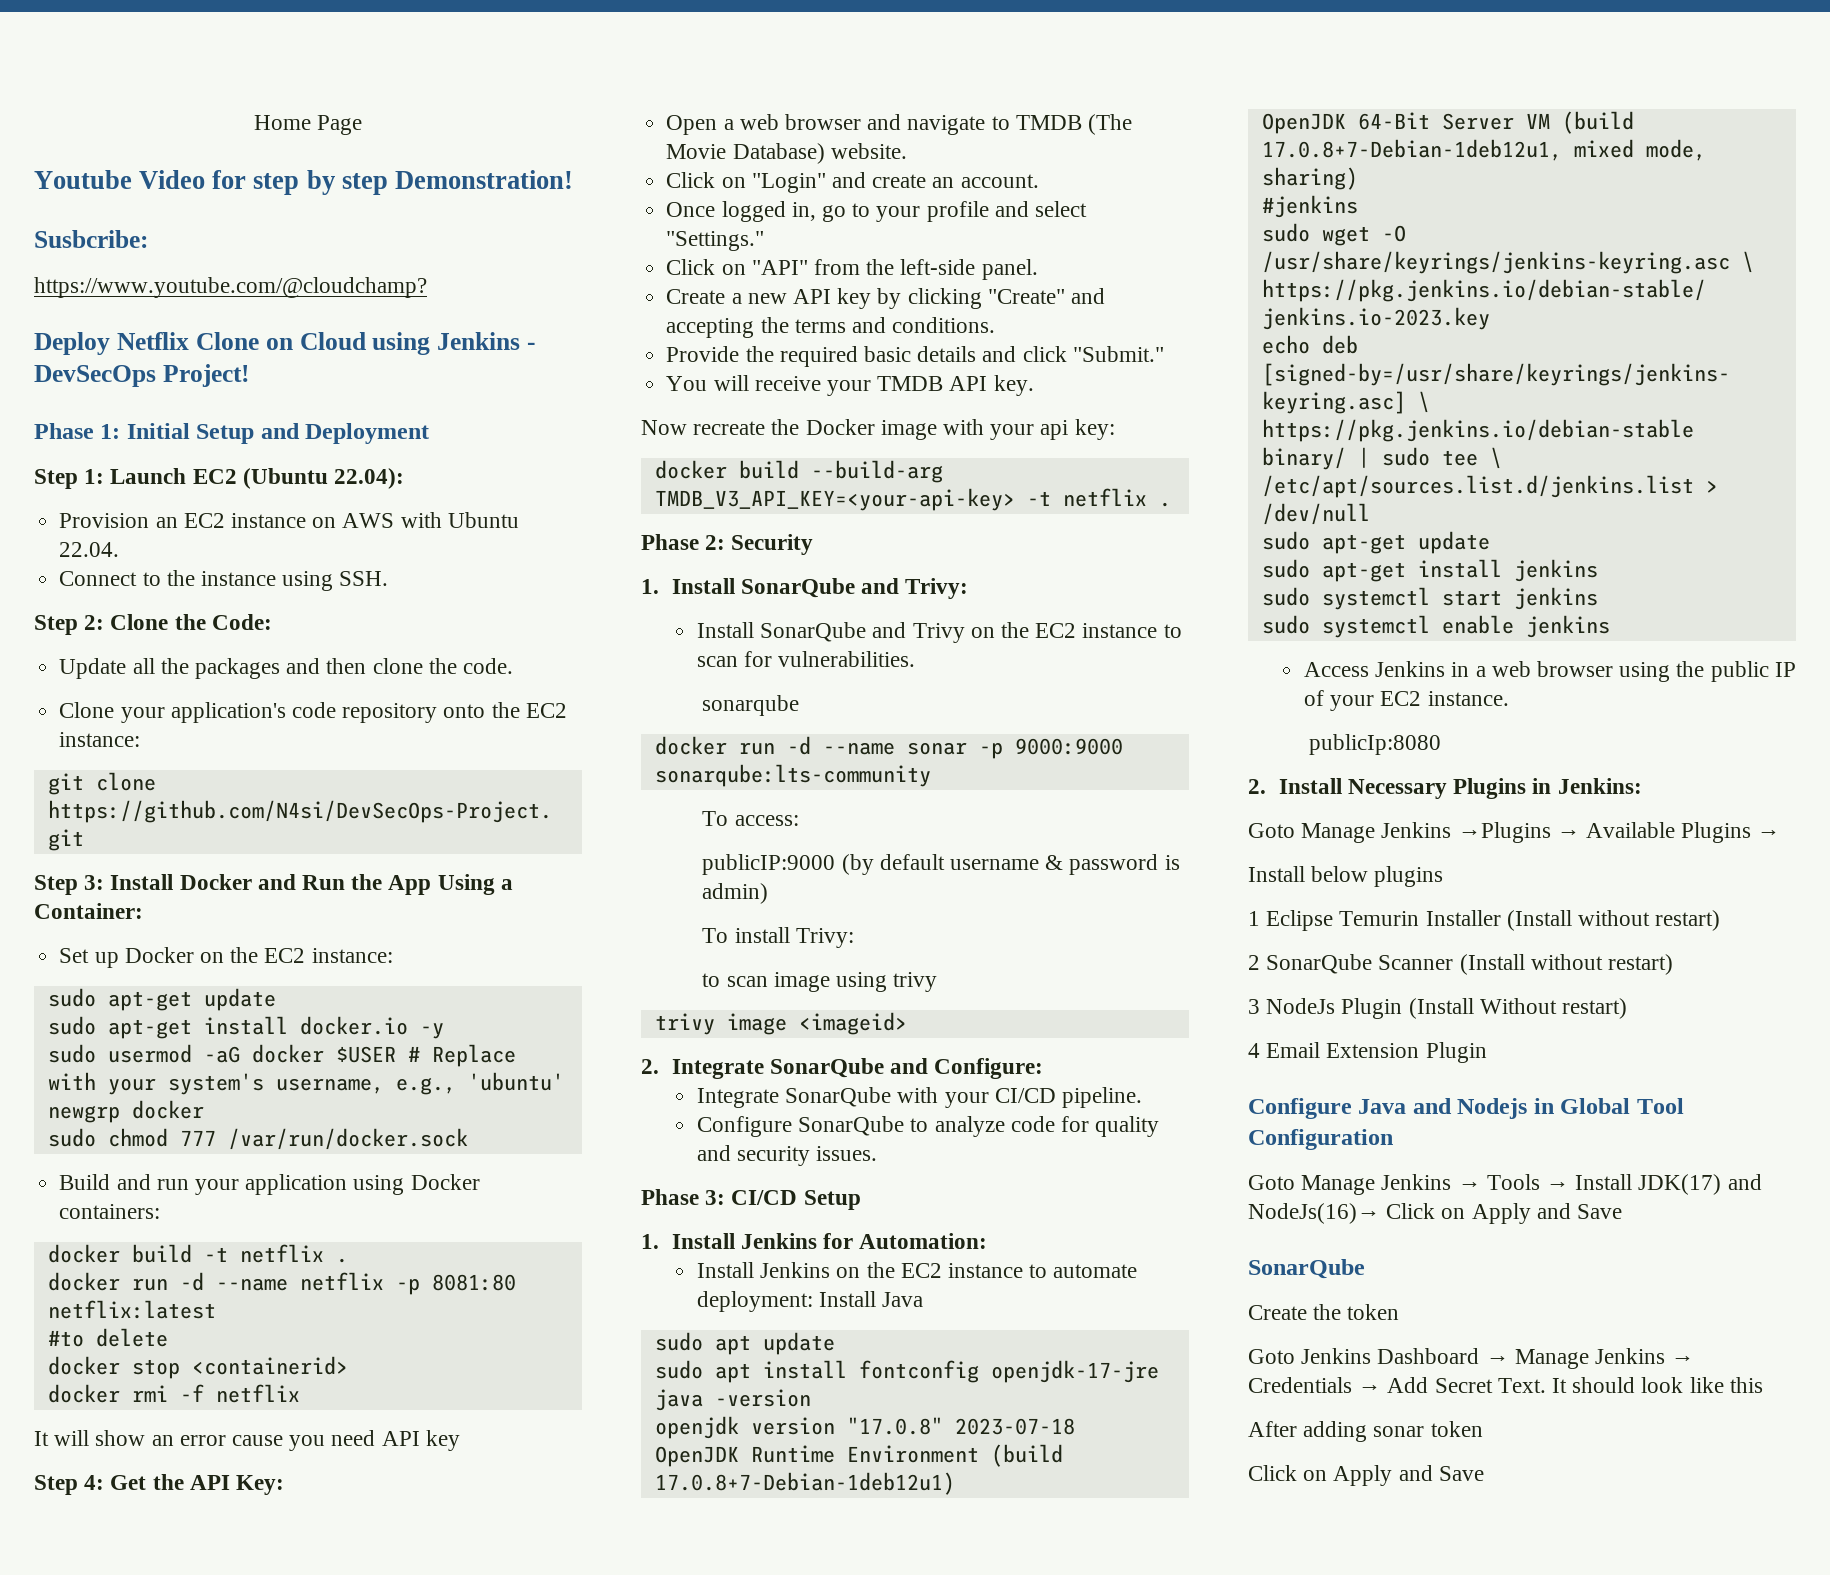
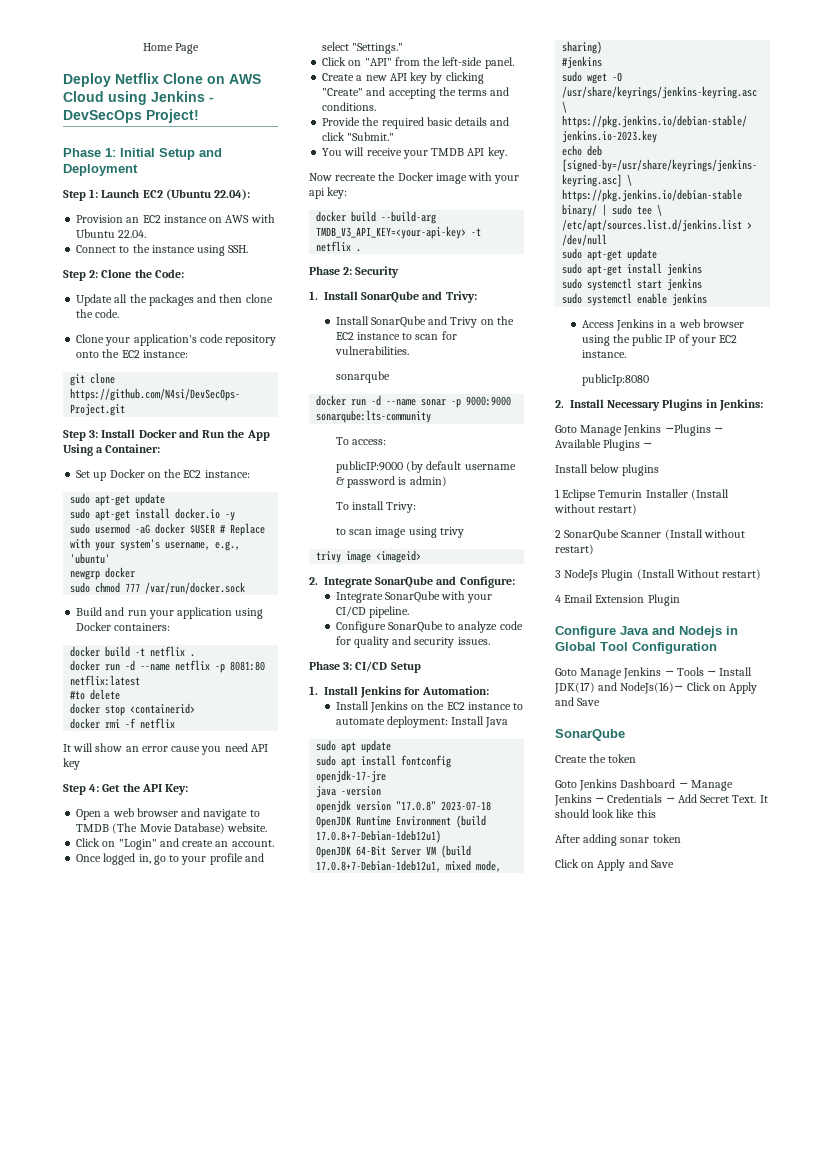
[34,170,573,195] [34,230,148,248] [34,277,427,298] // Youtube Video for step by step Demonstration! // Susbcribe: // https://www.youtube.com/@cloudchamp? -> (200, 48) none
(293, 344) none -> [229,74,261,84] AWS

